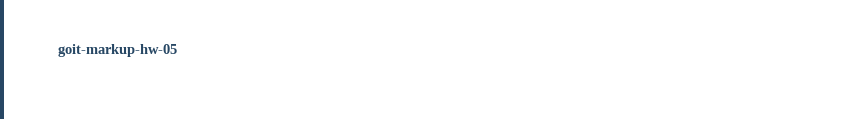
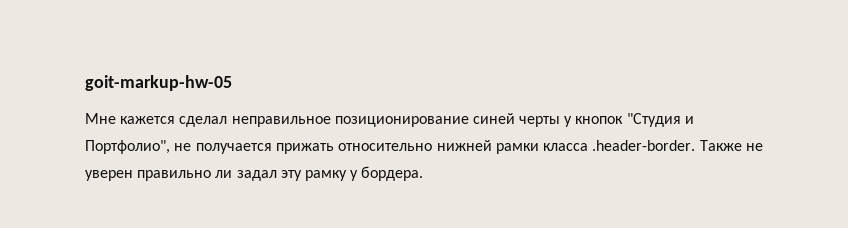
(177, 50) none -> [85,113,694,127] [85,140,763,154] [85,166,424,181] // Мне кажется сделал неправильное позиционирование синей черты у кнопок "Студия и Портфолио", не получается прижать относительно нижней рамки класса .header-border. Также не уверен правильно ли задал эту рамку у бордера.

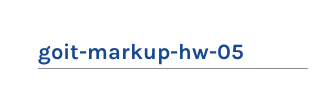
[85,113,694,127] [85,140,763,154] [85,166,424,181] // Мне кажется сделал неправильное позиционирование синей черты у кнопок "Студия и Портфолио", не получается прижать относительно нижней рамки класса .header-border. Также не уверен правильно ли задал эту рамку у бордера. -> (244, 54) none

